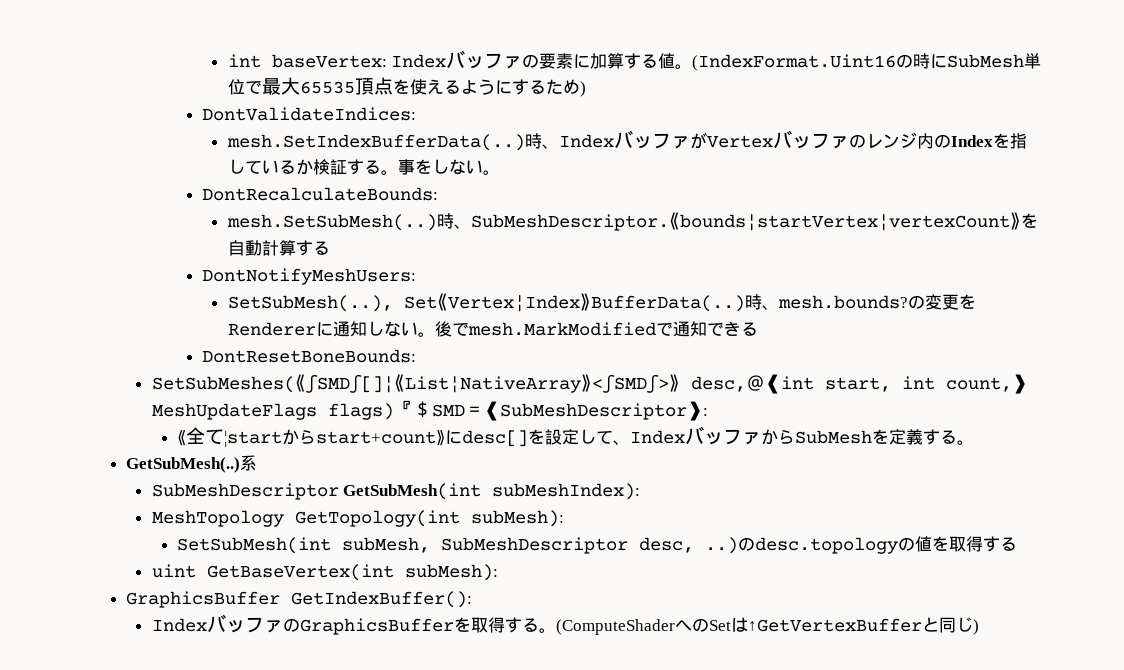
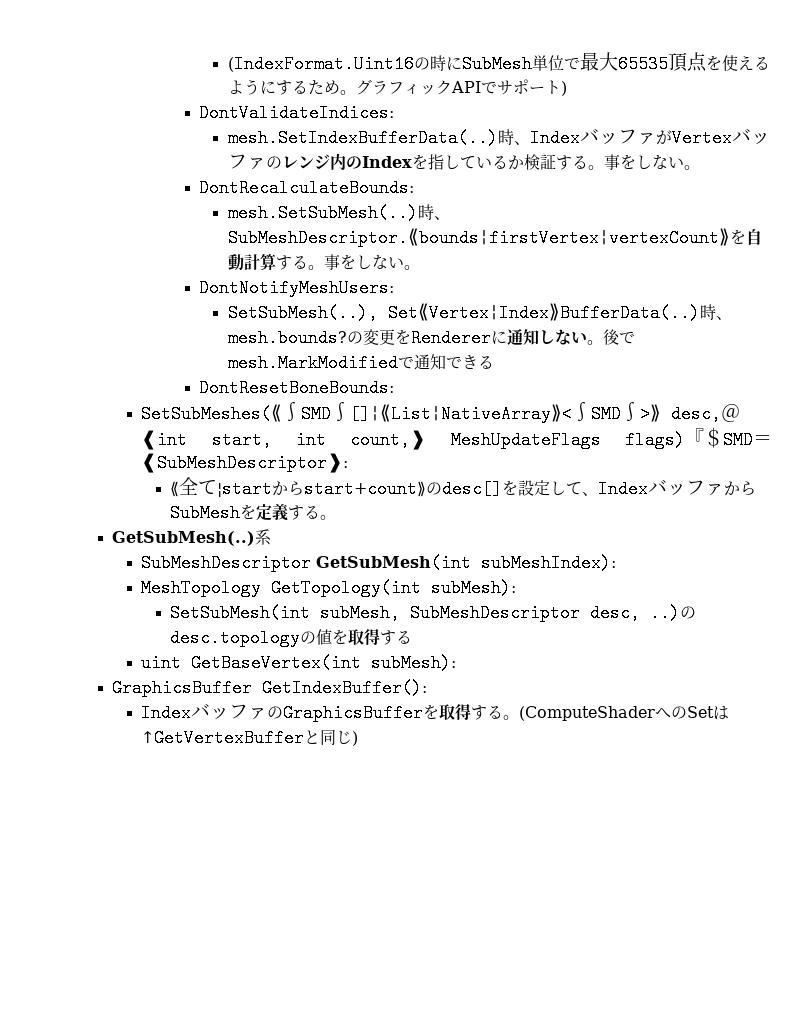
[227,50,693,69] int baseVertex: Indexバッファの要素に加算する値。 -> (227, 64) none
(580, 86) none -> [339,79,561,95] 。グラフィックAPIでサポート
[470,212,1021,231] SubMeshDescriptor.⟪bounds¦startVertex¦vertexCount⟫ -> [227,228,730,247] SubMeshDescriptor.⟪bounds¦firstVertex¦vertexCount⟫
(330, 248) none -> [307,254,420,270] 。事をしない。
[444,430,462,445] に -> [426,482,443,495] の

